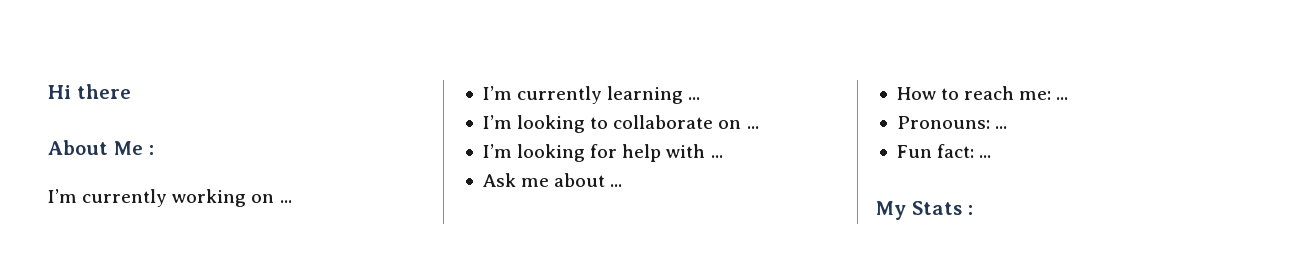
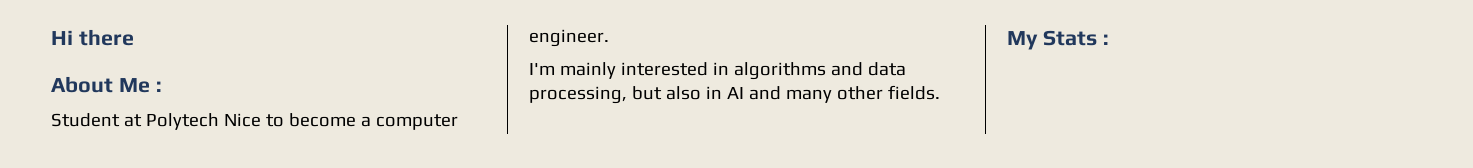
[48,189,292,207] [482,86,701,104] [482,115,759,133] [482,144,723,162] [482,173,623,187] [896,86,1069,100] [896,116,1008,129] [896,144,992,158] I’m currently working on ... // I’m currently learning ... // I’m looking to collaborate on ... // I’m looking for help with ... // Ask me about ... // How to reach me: ... // Pronouns: ... // Fun fact: ... -> [51,113,458,130] [529,29,609,47] [529,62,906,80] [529,85,940,104] Student at Polytech Nice to become a computer engineer. // I'm mainly interested in algorithms and data processing, but also in AI and many other fields.

